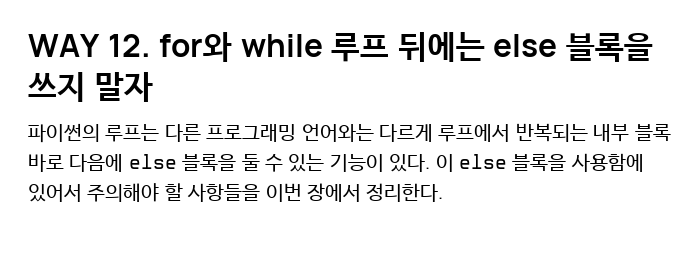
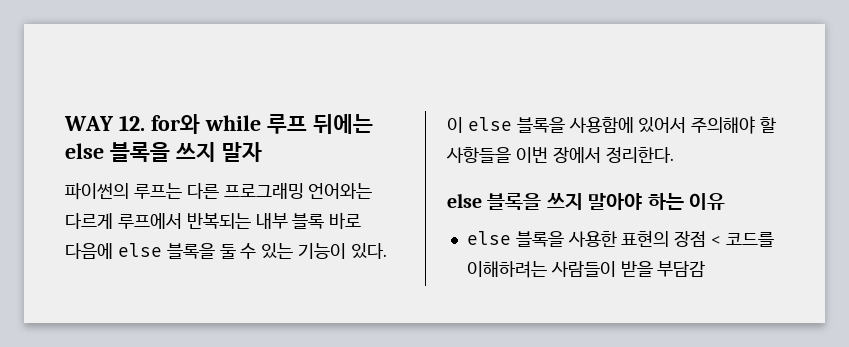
(444, 192) none -> [447,193,725,210] [466,230,774,247] [466,261,706,278] // else 블록을 쓰지 말아야 하는 이유 // else 블록을 사용한 표현의 장점 < 코드를 이해하려는 사람들이 받을 부담감

